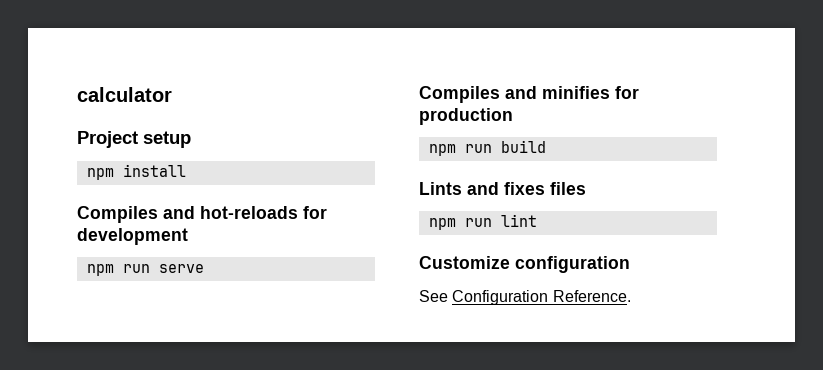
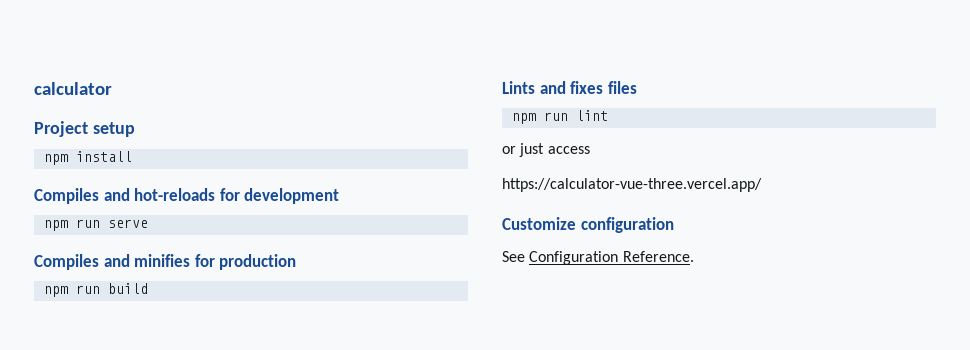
(537, 220) none -> [502,143,590,157] [502,178,762,192] // or just access // https://calculator-vue-three.vercel.app/

